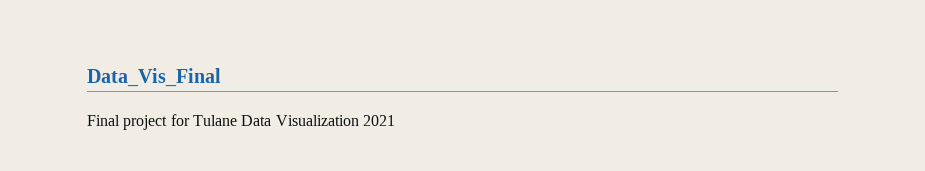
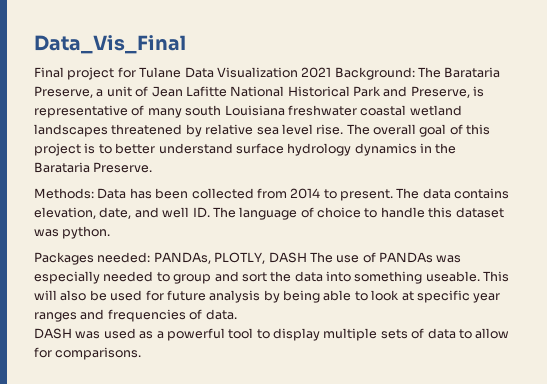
(395, 120) none -> [334,67,501,80] [34,86,485,98] [34,105,462,118] [34,124,491,137] [34,143,457,156] [34,162,153,173] [34,188,510,201] [34,207,504,220] [34,226,111,239] [34,252,462,265] [34,271,510,284] [34,290,501,303] [34,309,237,322] [34,328,510,341] [34,347,142,360] Background: The Barataria Preserve, a unit of Jean Lafitte National Historical Park and Preserve, is representative of many south Louisiana freshwater coastal wetland landscapes threatened by relative sea level rise. The overall goal of this project is to better understand surface hydrology dynamics in the Barataria Preserve. // Methods: Data has been collected from 2014 to present. The data contains elevation, date, and well ID. The language of choice to handle this dataset was python. // Packages needed: PANDAs, PLOTLY, DASH The use of PANDAs was especially needed to group and sort the data into something useable. This will also be used for future analysis by being able to look at specific year ranges and frequencies of data. // DASH was used as a powerful tool to display multiple sets of data to allow for comparisons.

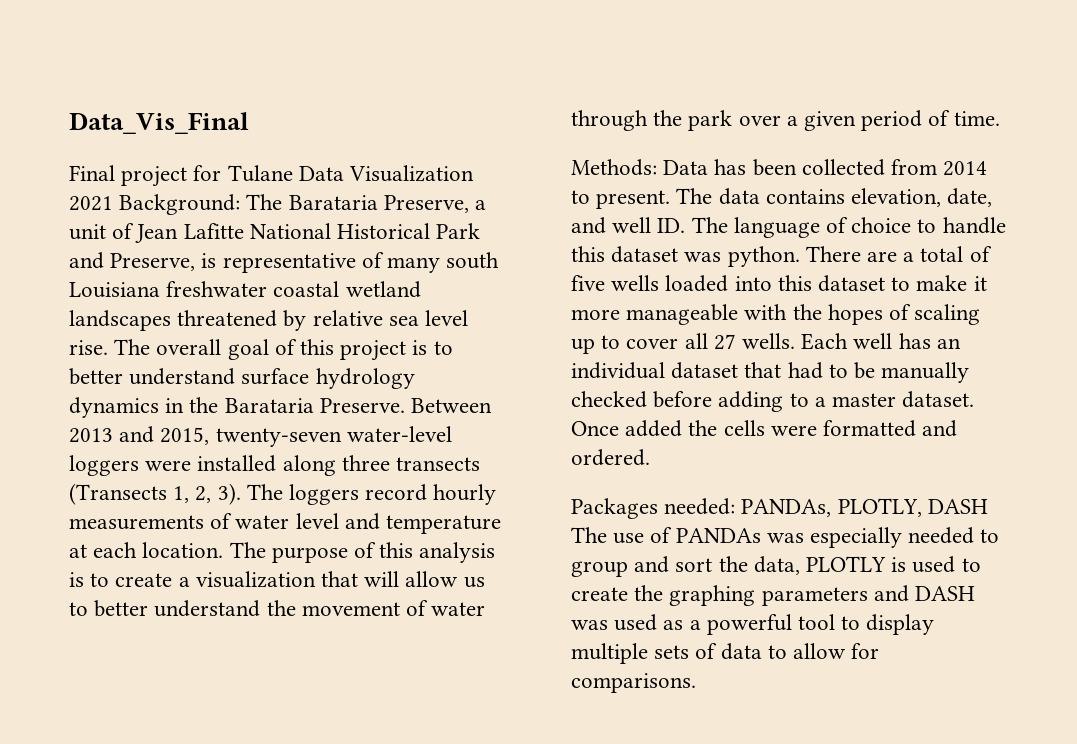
(153, 167) none -> [411,398,493,413] [69,426,452,447] [69,455,481,476] [69,483,497,505] [69,513,502,534] [69,542,496,563] [69,571,485,588] [69,600,486,617] [571,110,1000,131] Between 2013 and 2015, twenty-seven water-level loggers were installed along three transects (Transects 1, 2, 3). The loggers record hourly measurements of water level and temperature at each location. The purpose of this analysis is to create a visualization that will allow us to better understand the movement of water through the park over a given period of time.
(111, 232) none -> [805,246,992,262] [571,275,987,292] [571,304,981,325] [571,333,961,354] [571,362,970,383] [571,391,975,412] [571,420,958,437] [571,449,650,466] There are a total of five wells loaded into this dataset to make it more manageable with the hopes of scaling up to cover all 27 wells. Each well has an individual dataset that had to be manually checked before adding to a master dataset. Once added the cells were formatted and ordered.
[294,271,510,284] [34,290,501,303] [34,309,237,322] data into something useable. This will also be used for future analysis by being able to look at specific year ranges and frequencies of data. // -> [753,556,981,575] [571,585,909,606] data, PLOTLY is used to create the graphing parameters and

